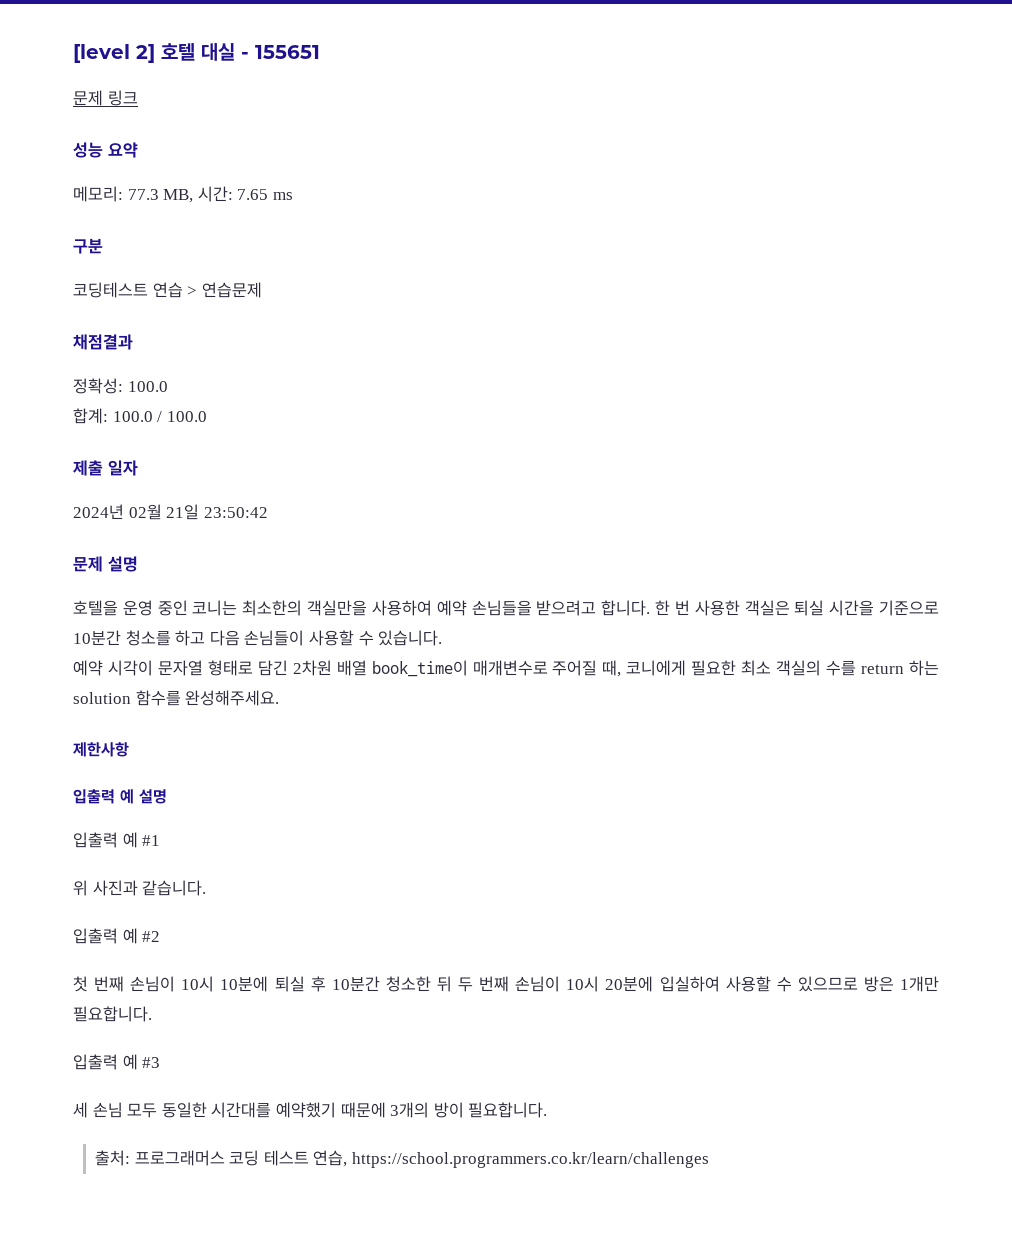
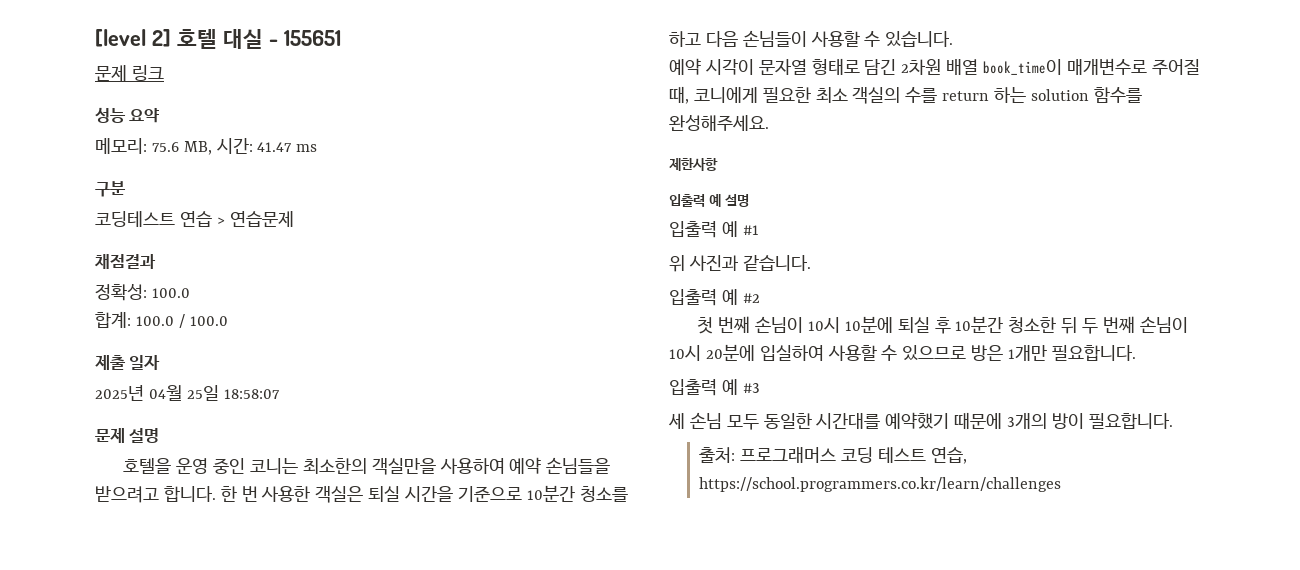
[127,189,159,200] 77.3 -> [151,142,179,152] 75.6
[237,189,269,200] 7.65 -> [257,142,293,152] 41.47
[73,504,268,520] 2024년 02월 21일 23:50:42 -> [95,385,280,401] 2025년 04월 25일 18:58:07

